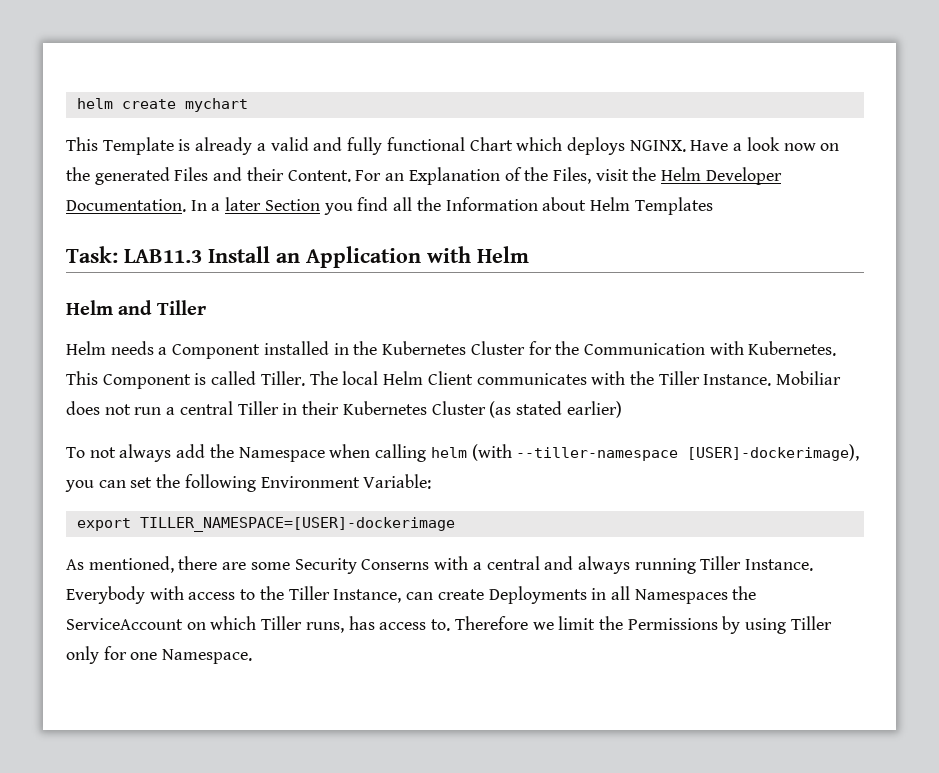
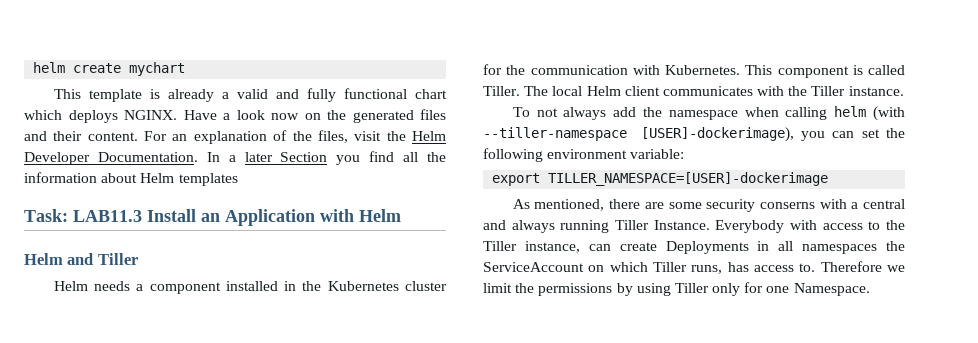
[102,137,174,155] Template -> [88,89,142,102] template
[469,137,513,151] Chart -> [414,89,447,99] chart
[174,167,209,181] Files -> [420,109,446,120] files
[287,170,351,182] Content. -> [87,132,138,141] content.
[408,167,500,185] Explanation -> [193,131,267,144] explanation
[552,167,591,184] Files, -> [317,130,348,143] files,
[445,197,538,211] Information -> [24,172,97,183] information
[634,197,713,215] Templates -> [178,173,238,186] templates
[172,344,261,359] Component -> [149,282,221,294] component
[470,341,525,355] Cluster -> [405,281,448,291] cluster
[583,343,705,355] Communication -> [530,65,628,75] communication
[102,374,191,389] Component -> [777,66,849,78] component
[427,371,473,385] Client -> [624,86,660,96] client
[703,371,842,386] [66,401,622,418] Instance. Mobiliar does not run a central Tiller in their Kubernetes Cluster (as stated earlier) -> [848,86,904,96] instance.
[238,447,325,462] Namespace -> [668,110,738,120] namespace
[260,474,432,489] Environment Variable: -> [547,149,685,159] environment variable:
[294,558,430,574] Security Conserns -> [706,199,815,212] security conserns
[333,589,402,603] Instance, -> [524,241,580,253] instance,
[634,589,728,604] Namespaces -> [802,244,878,254] namespaces
[627,618,718,630] Permissions -> [538,283,613,296] permissions

